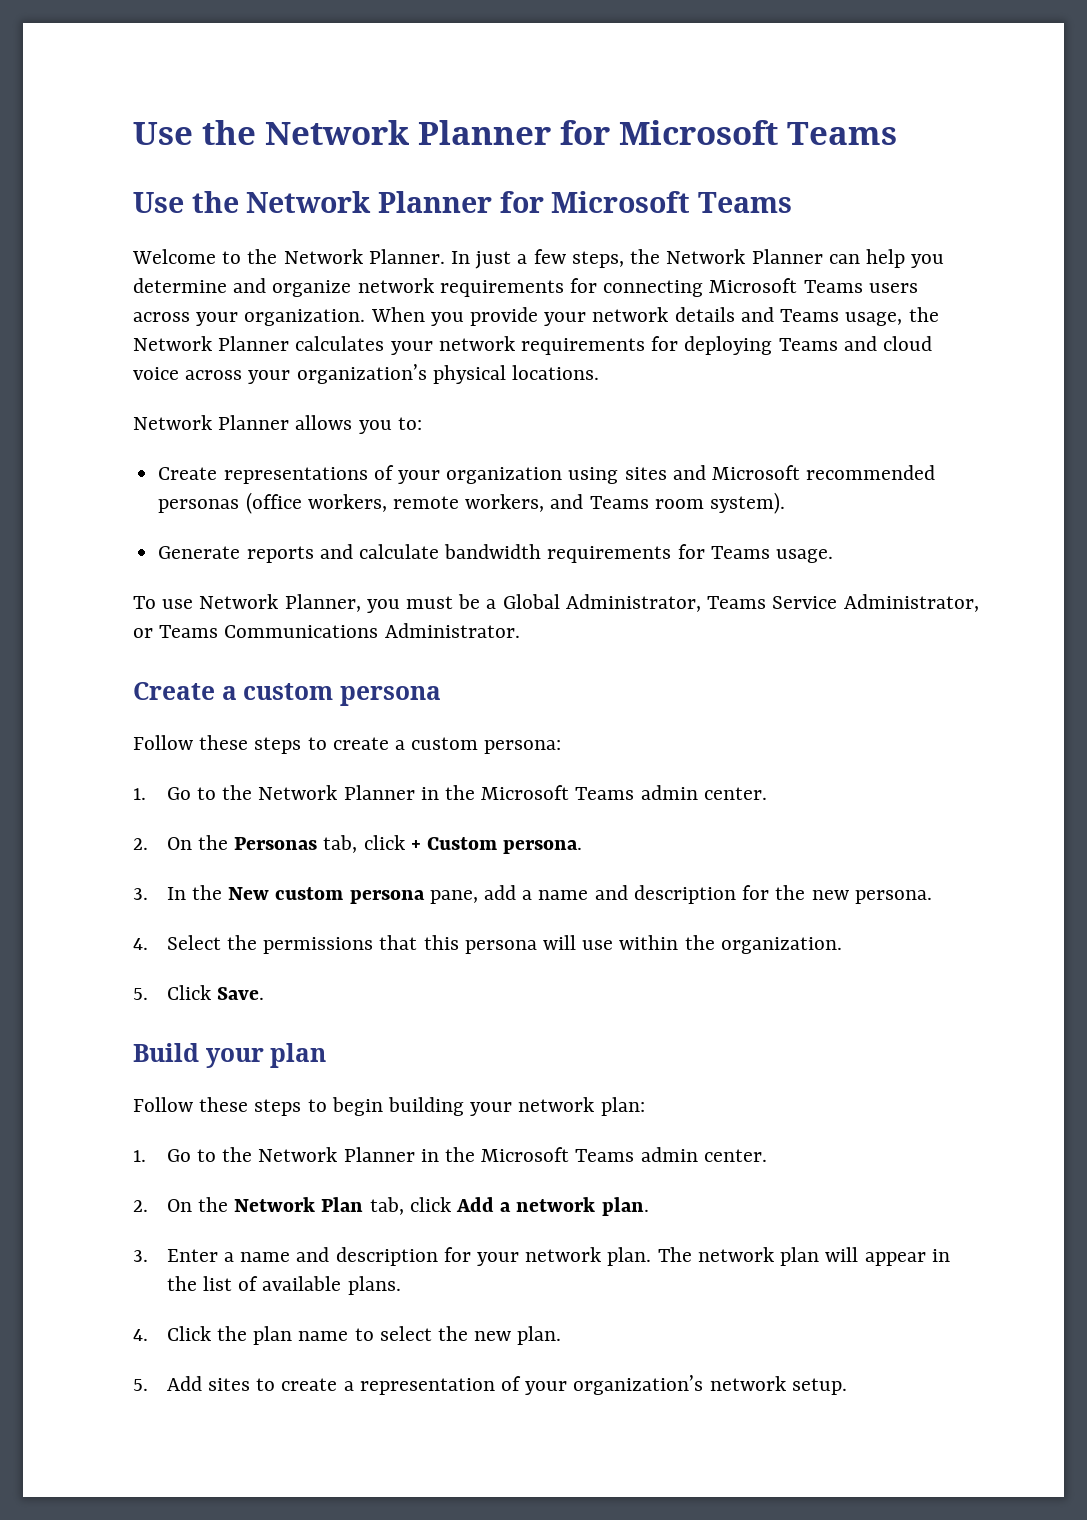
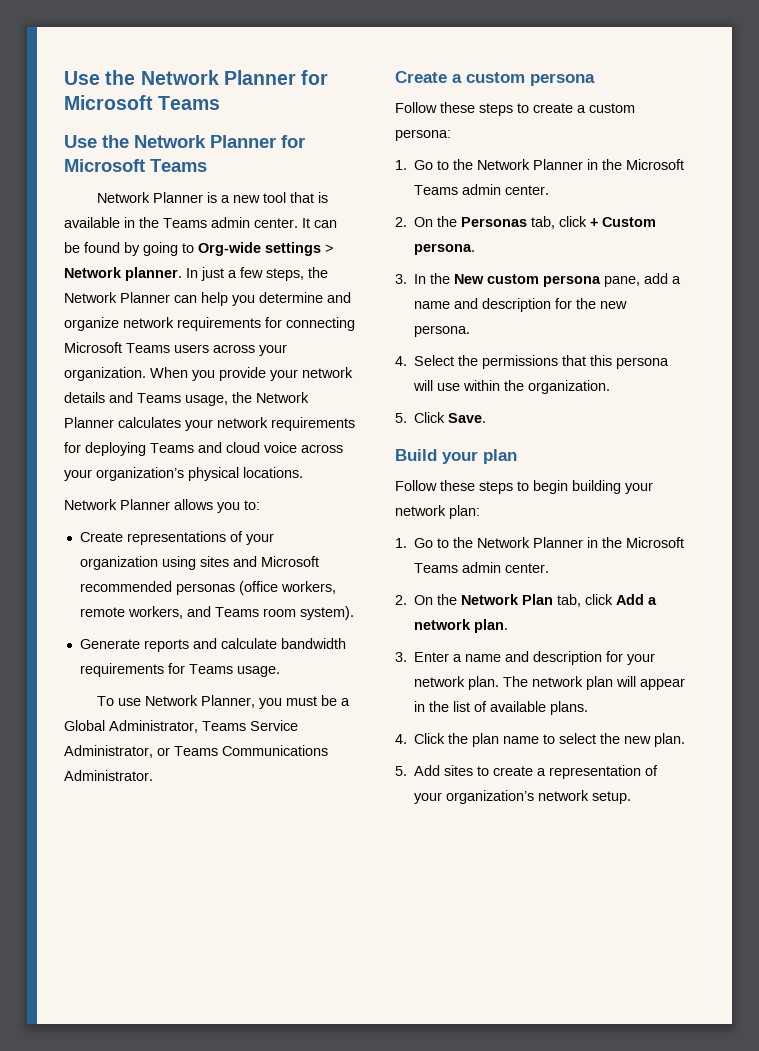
[132,249,445,264] Welcome to the Network Planner. -> [96,192,328,203] [64,217,337,228] [64,242,333,256] [64,267,182,281] Network Planner is a new tool that is available in the Teams admin center. It can be found by going to Org-wide settings > Network planner.

